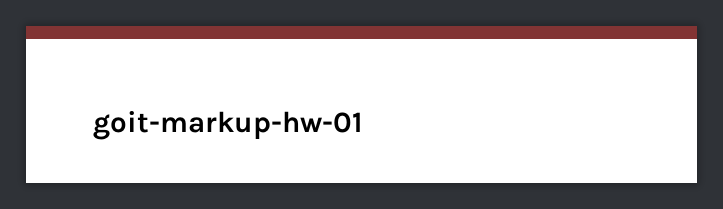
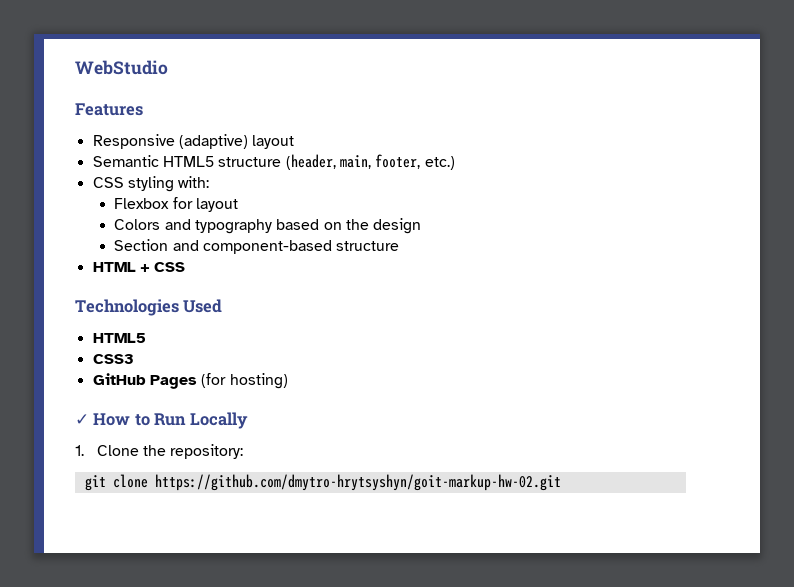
[93,111,363,140] goit-markup-hw-01 -> [75,60,168,75] [75,103,143,116] [92,134,295,149] [92,154,455,170] [92,176,210,192] [114,197,239,212] [114,218,422,234] [114,239,400,254] [92,262,186,272] [75,299,223,316] [92,333,146,343] [92,354,134,364] [92,373,288,389] [75,412,248,429] [75,444,244,459] [84,474,561,491] WebStudio // Features // Responsive (adaptive) layout // Semantic HTML5 structure (header, main, footer, etc.) // CSS styling with: // Flexbox for layout // Colors and typography based on the design // Section and component-based structure // HTML + CSS // Technologies Used // HTML5 // CSS3 // GitHub Pages (for hosting) // ✓ How to Run Locally // 1. Clone the repository: // git clone https://github.com/dmytro-hrytsyshyn/goit-markup-hw-02.git

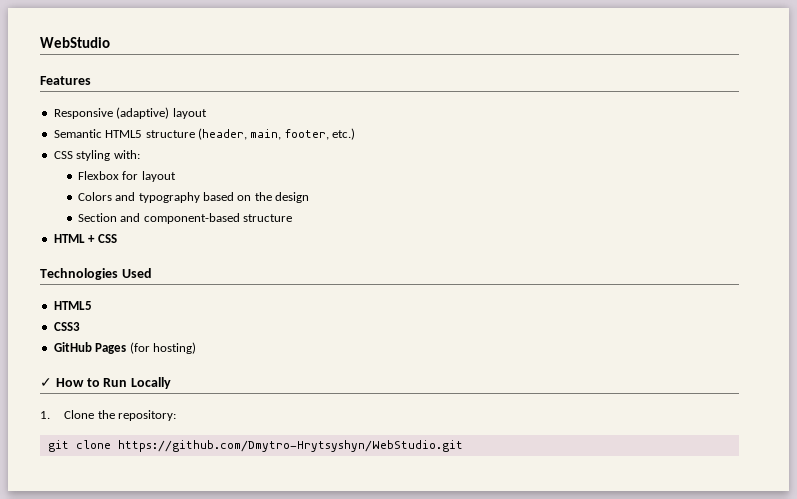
[154,474,561,491] https://github.com/dmytro-hrytsyshyn/goit-markup-hw-02.git -> [117,440,463,452] https://github.com/Dmytro-Hrytsyshyn/WebStudio.git

